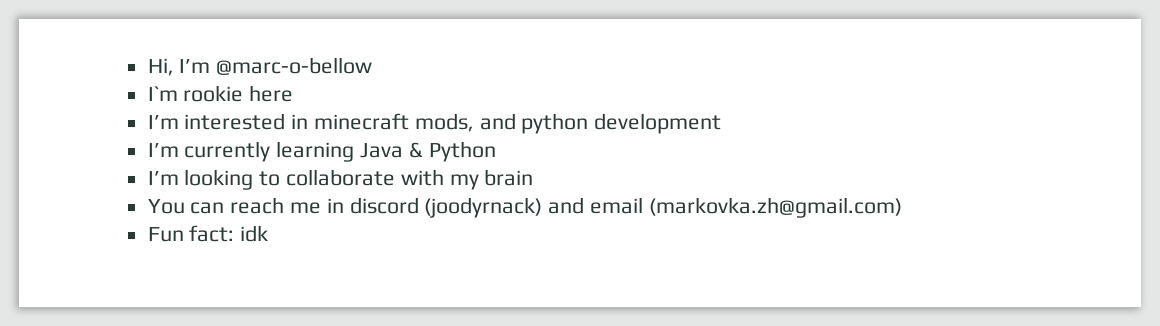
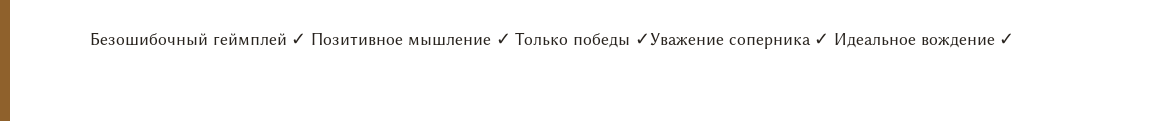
[147,57,373,76] [147,85,294,102] [147,113,722,134] [147,141,496,162] [147,169,534,190] [147,197,902,218] [147,225,269,242] Hi, I’m @marc-o-bellow // I`m rookie here // I’m interested in minecraft mods, and python development // I’m currently learning Java & Python // I’m looking to collaborate with my brain // You can reach me in discord (joodyrnack) and email (markovka.zh@gmail.com) // Fun fact: idk -> [90,32,1015,49] Безошибочный геймплей ✓ Позитивное мышление ✓ Только победы ✓Уважение соперника ✓ Идеальное вождение ✓

